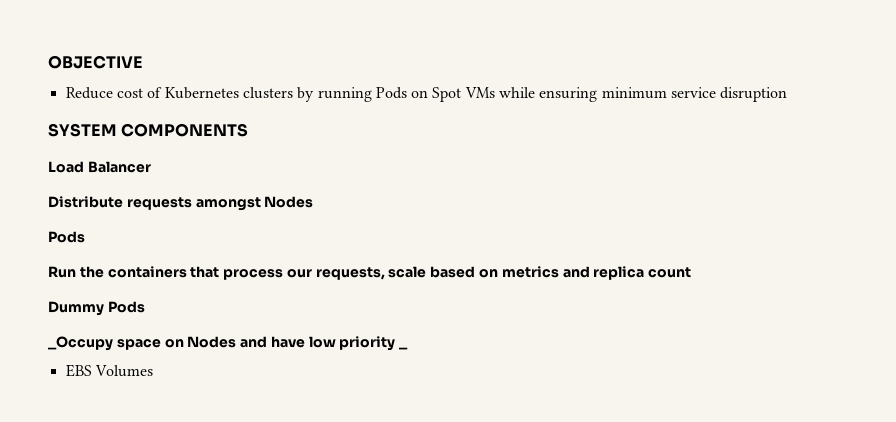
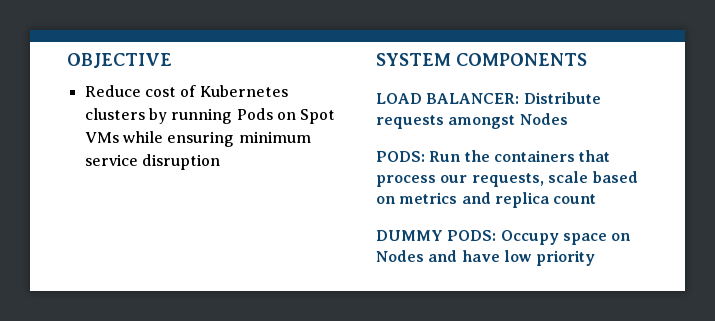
[48,161,151,173] Load Balancer // -> [376,93,520,104] LOAD BALANCER:
[48,231,85,243] Pods // -> [376,151,425,162] PODS:
[48,301,145,316] [48,336,113,351] Dummy Pods // _Occupy -> [376,230,559,245] DUMMY PODS: Occupy
[399,347,409,350] [65,364,153,377] _ // EBS Volumes -> (596, 258) none

